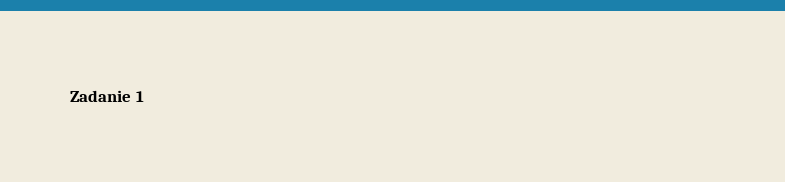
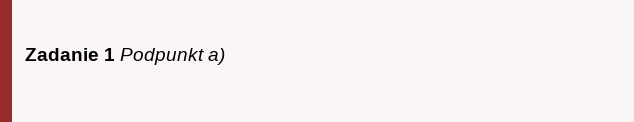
(144, 96) none -> [120,48,226,65] Podpunkt a)

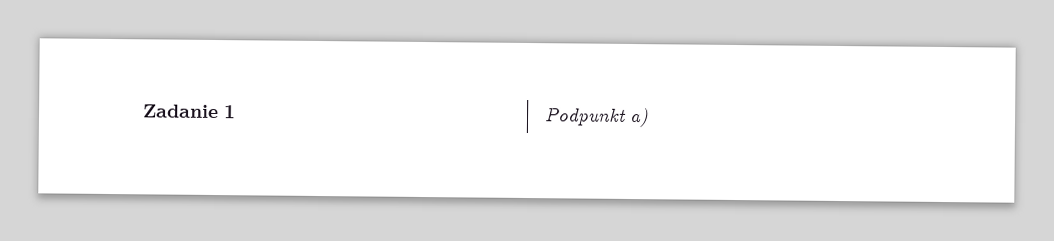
(116, 54) none -> (236, 112) //

